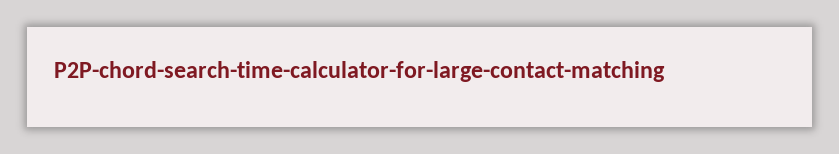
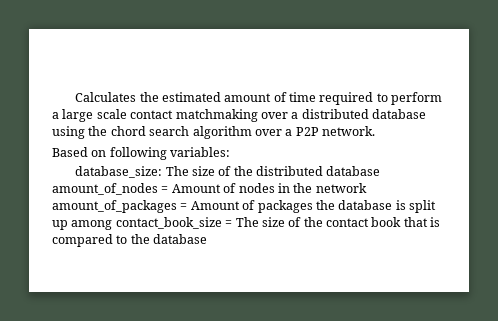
[54,61,665,82] P2P-chord-search-time-calculator-for-large-contact-matching -> [75,92,443,105] [52,109,426,122] [52,126,375,139] [52,147,231,160] [75,166,381,178] [52,183,367,195] [52,200,436,213] [52,217,441,230] [52,234,208,247] Calculates the estimated amount of time required to perform a large scale contact matchmaking over a distributed database using the chord search algorithm over a P2P network. // Based on following variables: // database_size: The size of the distributed database amount_of_nodes = Amount of nodes in the network amount_of_packages = Amount of packages the database is split up among contact_book_size = The size of the contact book that is compared to the database

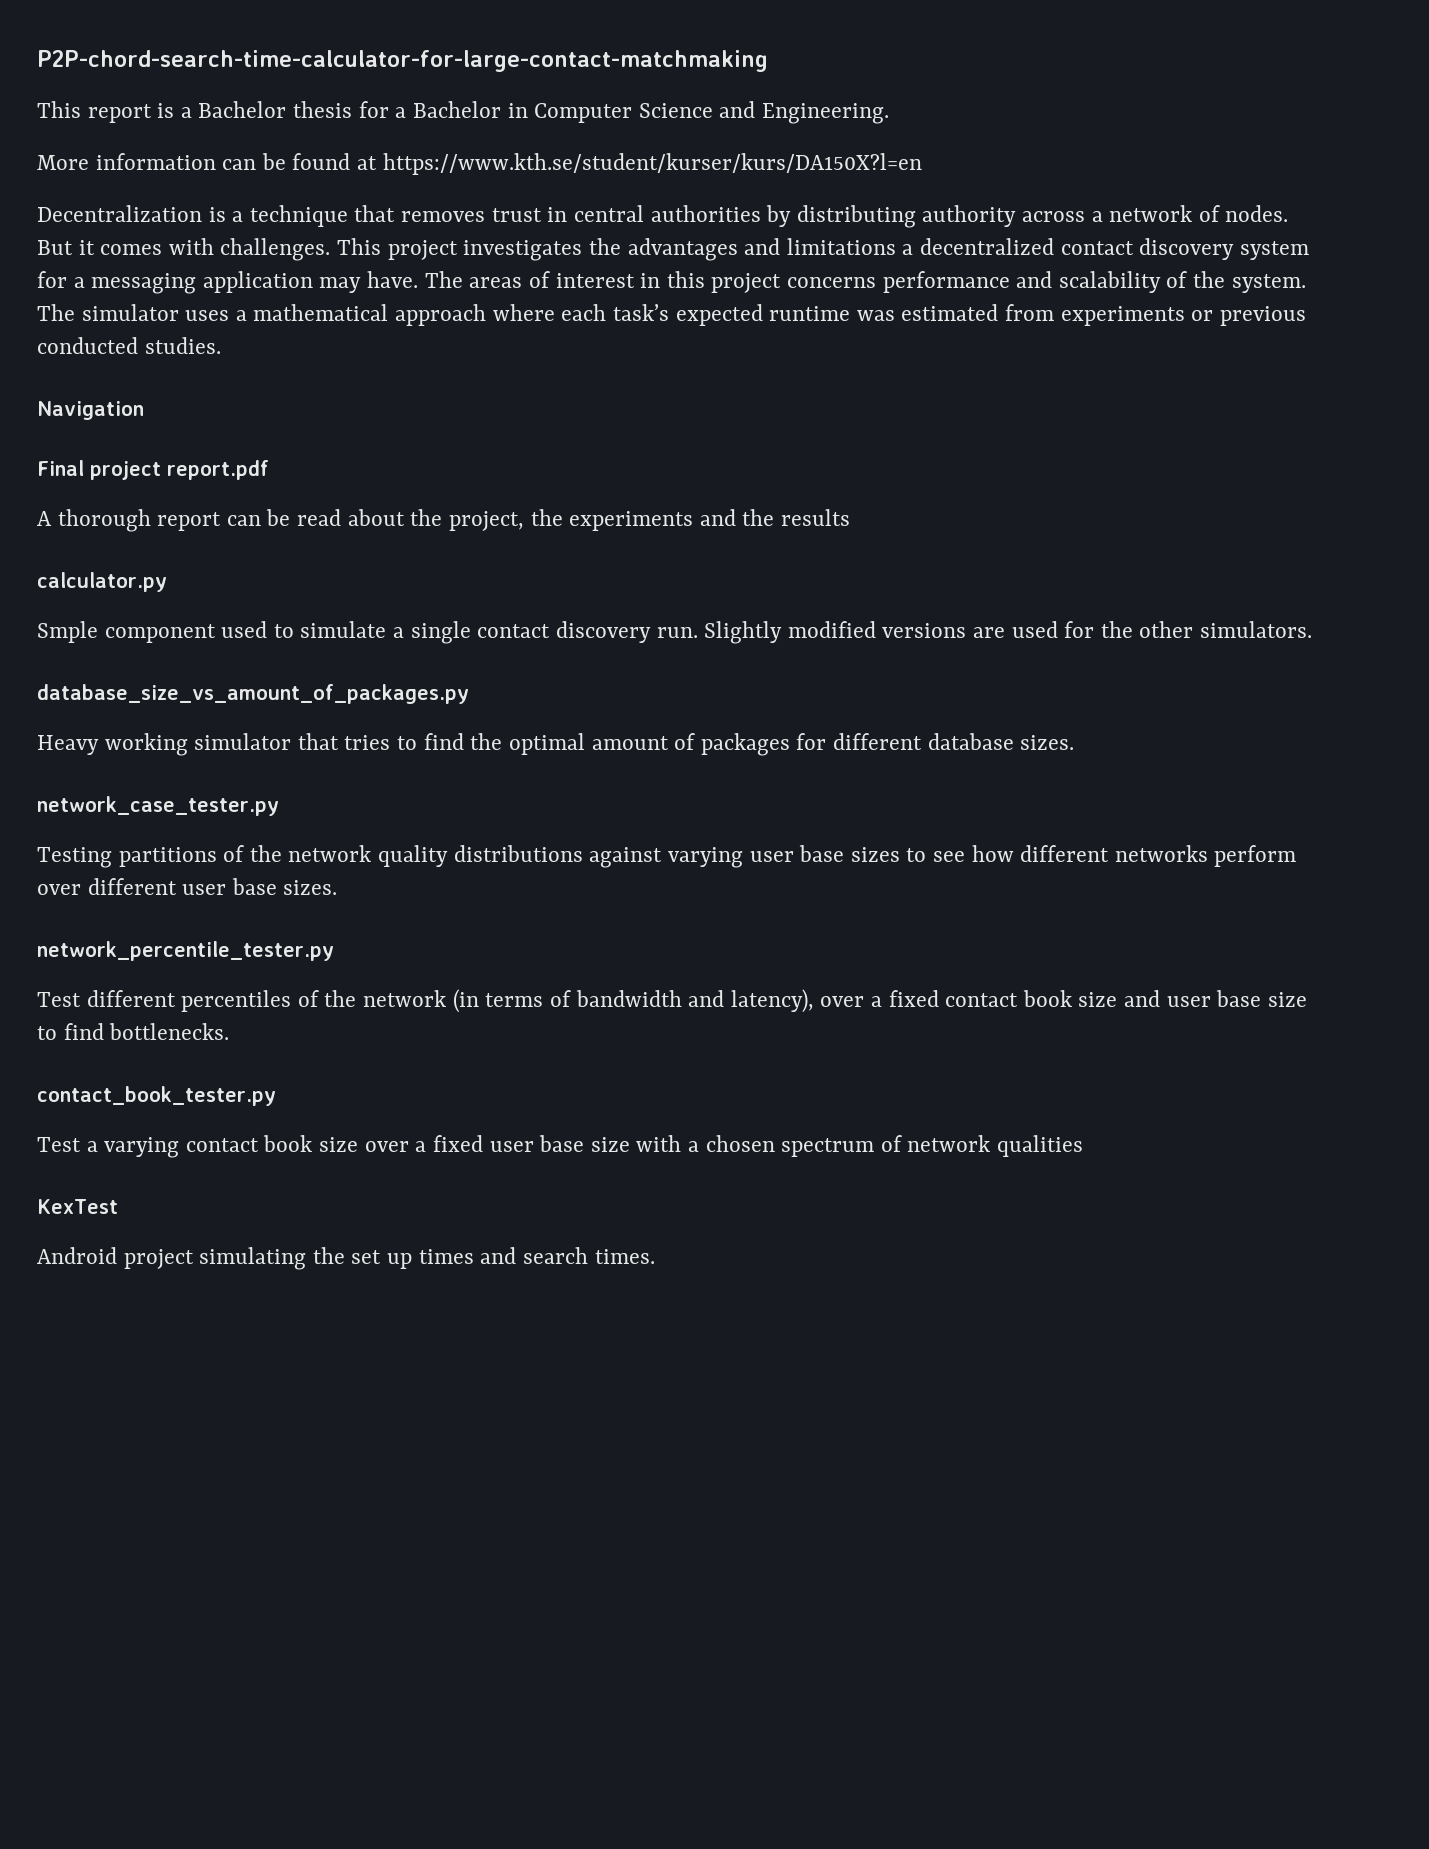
[75,92,443,105] [52,109,426,122] [52,126,375,139] [52,147,231,160] [75,166,381,178] [52,183,367,195] [52,200,436,213] [52,217,441,230] [52,234,208,247] Calculates the estimated amount of time required to perform a large scale contact matchmaking over a distributed database using the chord search algorithm over a P2P network. // Based on following variables: // database_size: The size of the distributed database amount_of_nodes = Amount of nodes in the network amount_of_packages = Amount of packages the database is split up among contact_book_size = The size of the contact book that is compared to the database -> [37,50,768,72] [37,101,889,124] [37,153,922,175] [37,205,1289,228] [37,238,1309,261] [37,271,1306,294] [37,304,1306,326] [37,337,221,354] [37,401,144,420] [37,460,269,480] [37,509,850,532] [37,572,167,592] [37,621,1313,644] [37,684,469,704] [37,733,1075,756] [37,796,279,816] [37,845,1297,868] [37,878,338,895] [37,941,334,961] [37,989,1307,1013] [37,1023,230,1040] [37,1086,276,1106] [37,1135,1084,1158] [37,1199,118,1214] [37,1247,655,1270] P2P-chord-search-time-calculator-for-large-contact-matchmaking // This report is a Bachelor thesis for a Bachelor in Computer Science and Engineering. // More information can be found at https://www.kth.se/student/kurser/kurs/DA150X?l=en // Decentralization is a technique that removes trust in central authorities by distributing authority across a network of nodes. But it comes with challenges. This project investigates the advantages and limitations a decentralized contact discovery system for a messaging application may have. The areas of interest in this project concerns performance and scalability of the system. The simulator uses a mathematical approach where each task’s expected runtime was estimated from experiments or previous conducted studies. // Navigation // Final project report.pdf // A thorough report can be read about the project, the experiments and the results // calculator.py // Smple component used to simulate a single contact discovery run. Slightly modified versions are used for the other simulators. // database_size_vs_amount_of_packages.py // Heavy working simulator that tries to find the optimal amount of packages for different database sizes. // network_case_tester.py // Testing partitions of the network quality distributions against varying user base sizes to see how different networks perform over different user base sizes. // network_percentile_tester.py // Test different percentiles of the network (in terms of bandwidth and latency), over a fixed contact book size and user base size to find bottlenecks. // contact_book_tester.py // Test a varying contact book size over a fixed user base size with a chosen spectrum of network qualities // KexTest // Android project simulating the set up times and search times.

